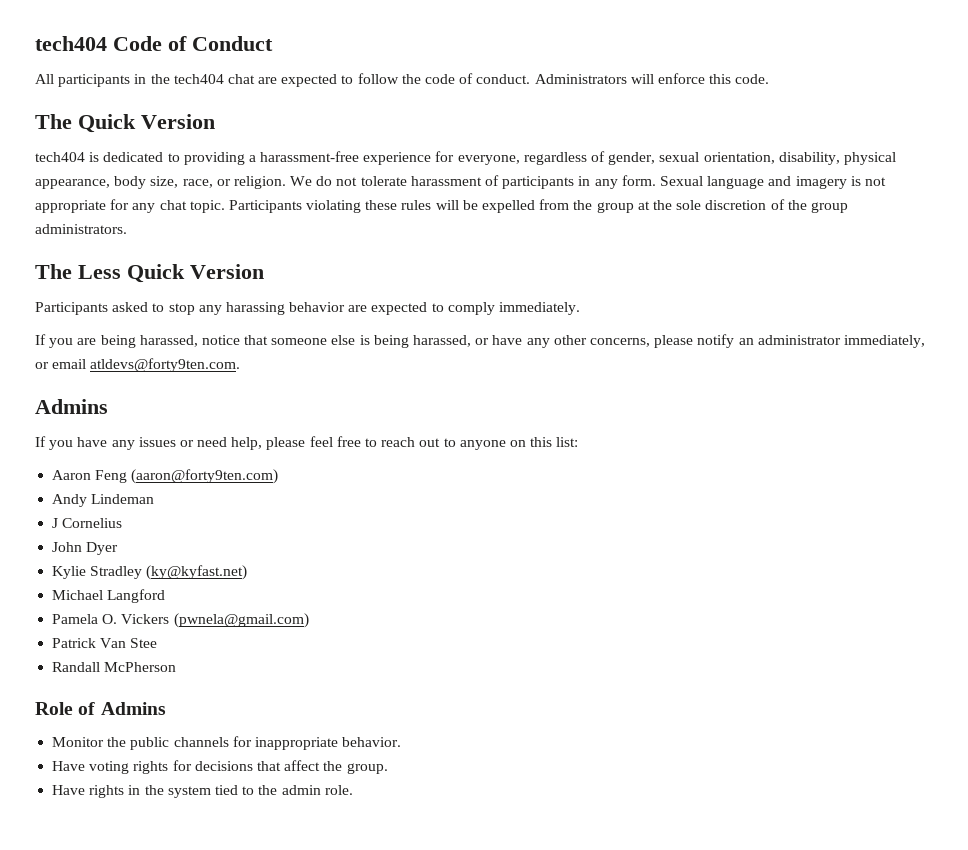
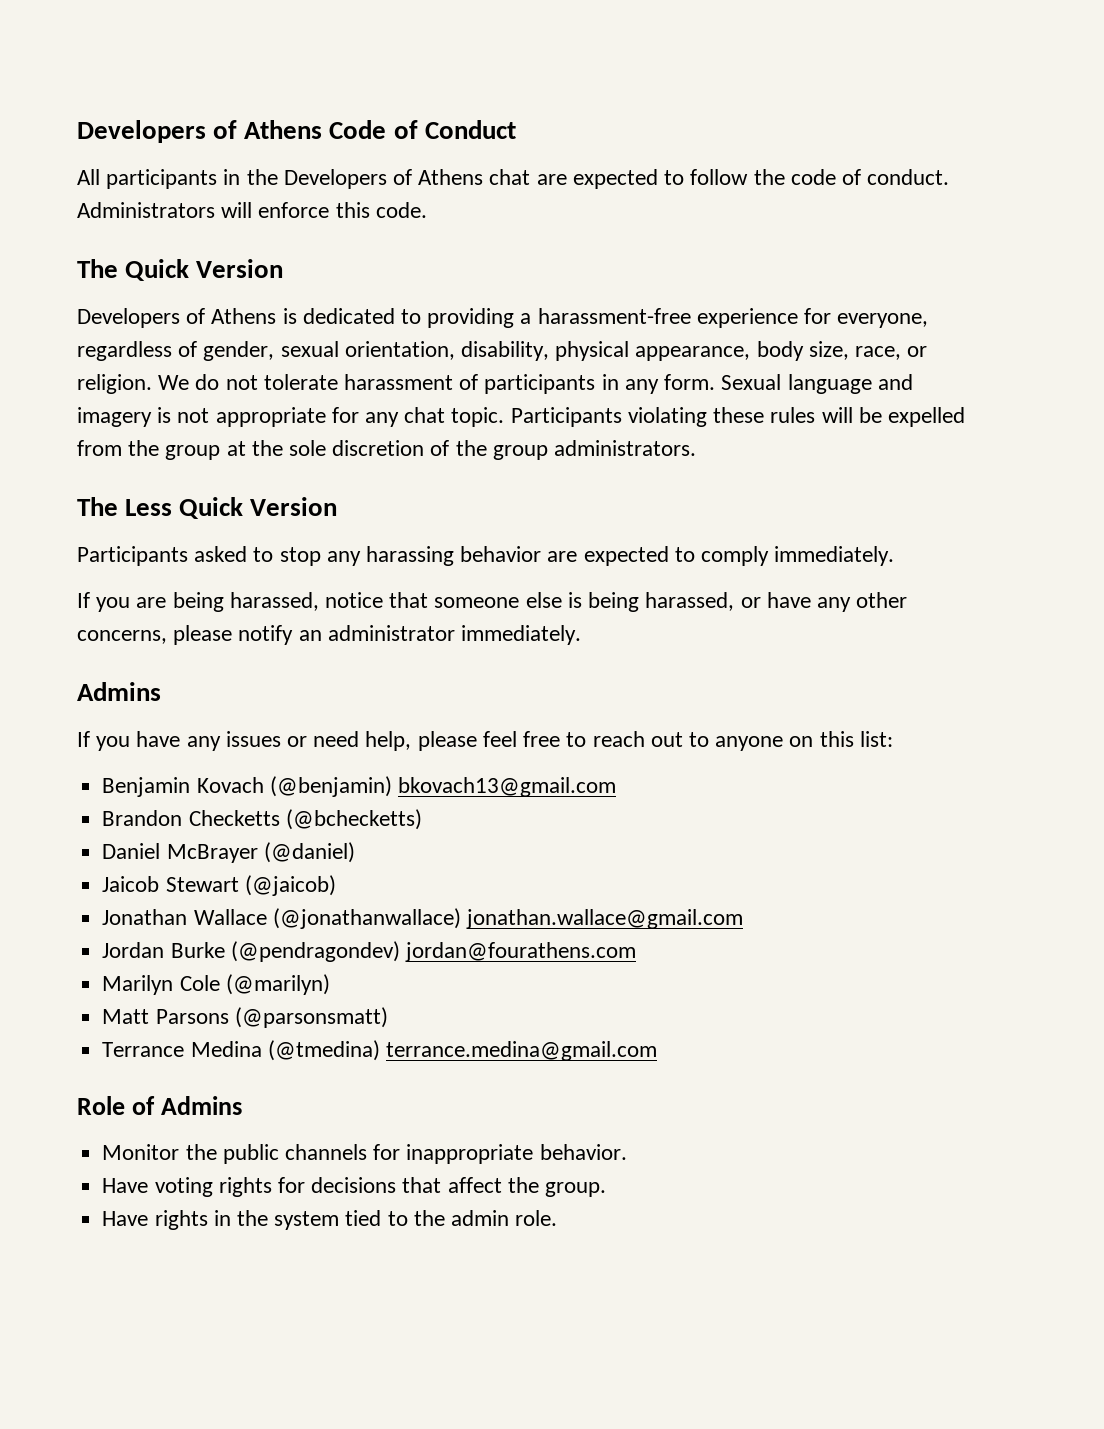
[35,36,107,51] tech404 -> [77,120,323,143] Developers of Athens
[173,74,224,84] tech404 -> [283,169,484,189] Developers of Athens
[35,152,85,162] tech404 -> [77,308,277,328] Developers of Athens
[843,335,925,348] [35,358,241,372] immediately, or email atldevs@forty9ten.com. -> [461,625,582,645] immediately.
[52,469,279,484] [52,494,155,507] [52,518,123,528] [52,542,119,555] [52,565,248,580] [52,589,166,603] [52,613,309,628] [52,638,158,648] [52,662,177,672] Aaron Feng (aaron@forty9ten.com) // Andy Lindeman // J Cornelius // John Dyer // Kylie Stradley (ky@kyfast.net) // Michael Langford // Pamela O. Vickers (pwnela@gmail.com) // Patrick Van Stee // Randall McPherson -> [102,776,616,797] [102,809,422,830] [102,842,355,863] [102,875,336,896] [102,908,743,929] [102,941,636,962] [102,974,330,995] [102,1007,388,1028] [102,1040,657,1061] Benjamin Kovach (@benjamin) bkovach13@gmail.com // Brandon Checketts (@bchecketts) // Daniel McBrayer (@daniel) // Jaicob Stewart (@jaicob) // Jonathan Wallace (@jonathanwallace) jonathan.wallace@gmail.com // Jordan Burke (@pendragondev) jordan@fourathens.com // Marilyn Cole (@marilyn) // Matt Parsons (@parsonsmatt) // Terrance Medina (@tmedina) terrance.medina@gmail.com

